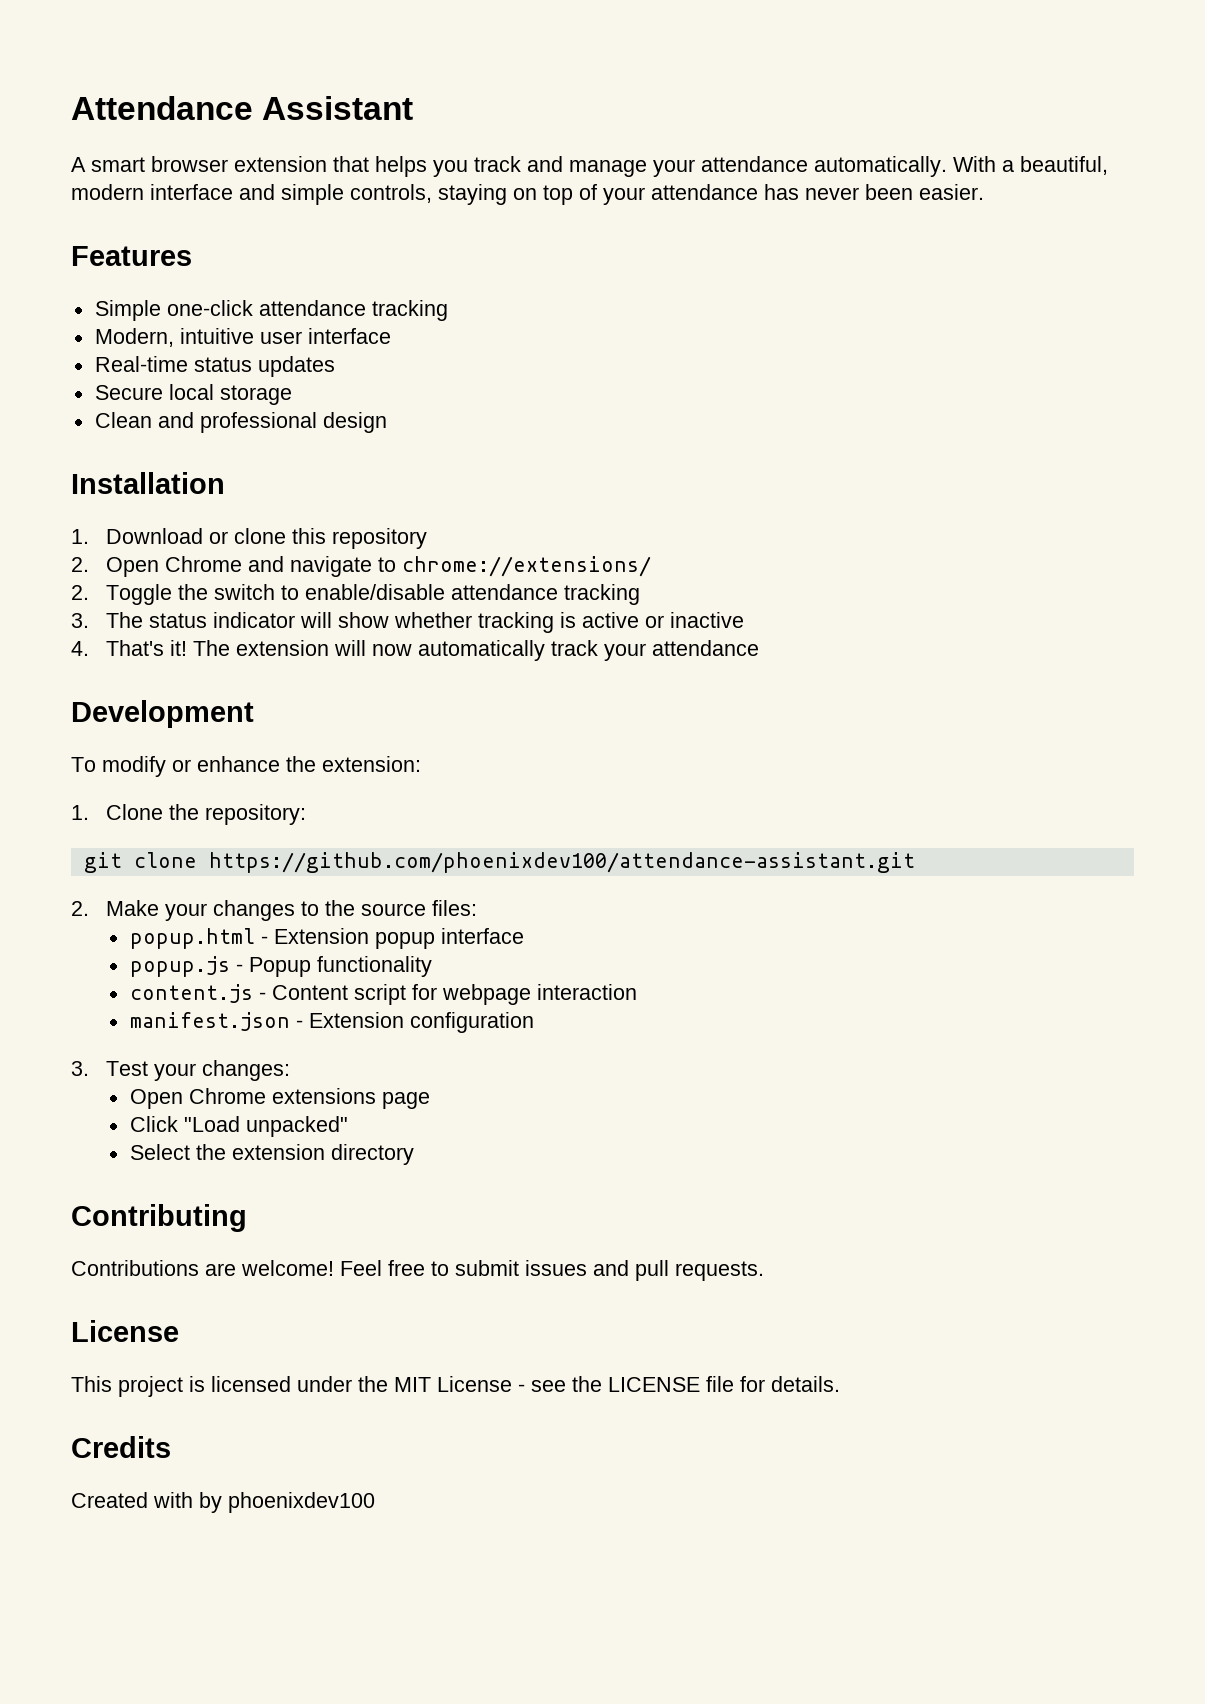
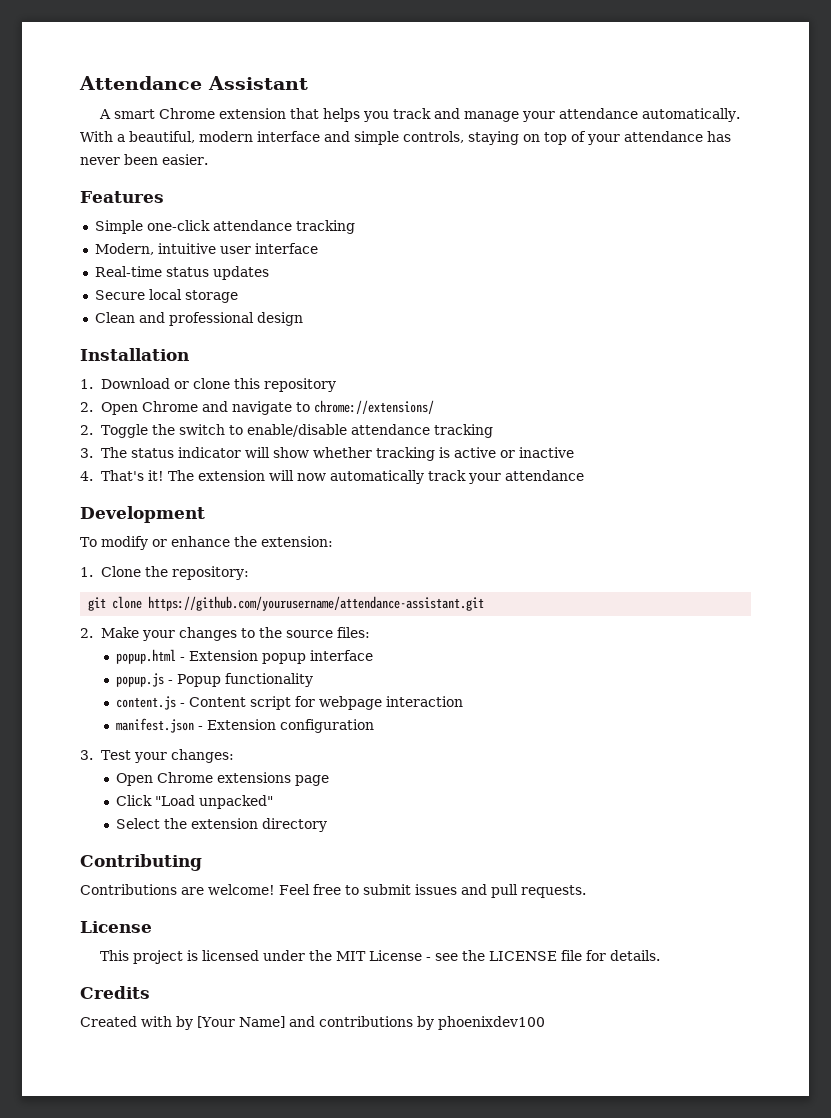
[151,156,228,172] browser -> [158,108,215,119] Chrome
[208,852,915,873] https://github.com/phoenixdev100/attendance-assistant.git -> [148,596,485,611] https://github.com/yourusername/attendance-assistant.git
(222, 1502) none -> [197,1016,434,1030] [Your Name] and contributions by

